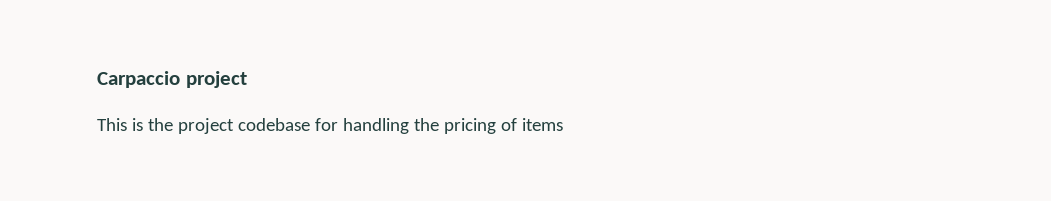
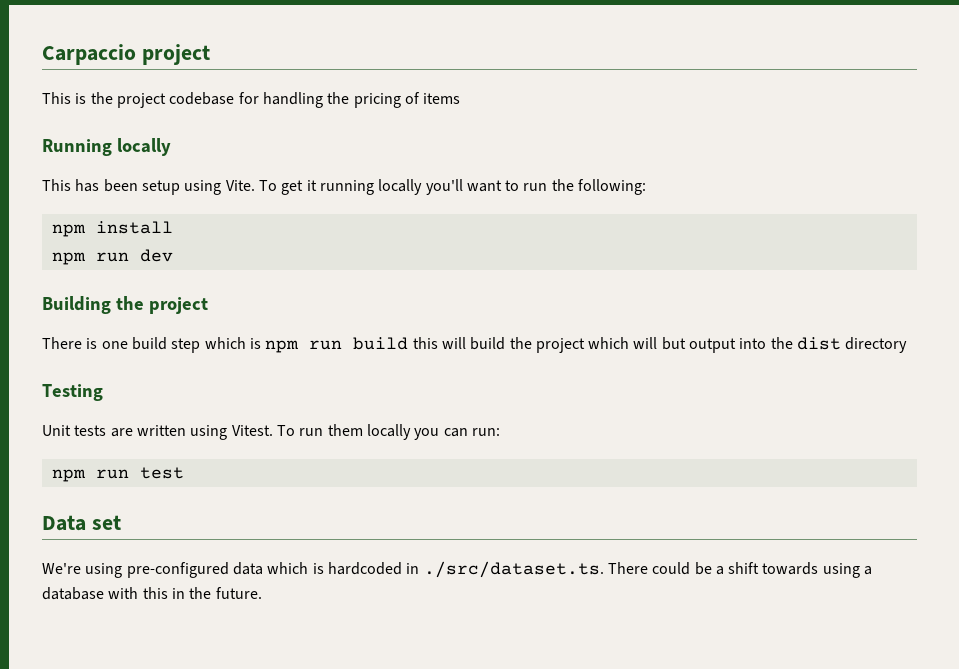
(563, 124) none -> [42,138,171,156] [42,179,647,195] [51,221,173,237] [51,249,173,265] [42,296,208,314] [42,337,908,353] [42,384,103,401] [42,424,500,440] [51,467,184,482] [42,515,121,531] [42,561,873,578] [42,587,262,600] // Running locally // This has been setup using Vite. To get it running locally you'll want to run the following: // npm install // npm run dev // Building the project // There is one build step which is npm run build this will build the project which will but output into the dist directory // Testing // Unit tests are written using Vitest. To run them locally you can run: // npm run test // Data set // We're using pre-configured data which is hardcoded in ./src/dataset.ts. There could be a shift towards using a database with this in the future.

